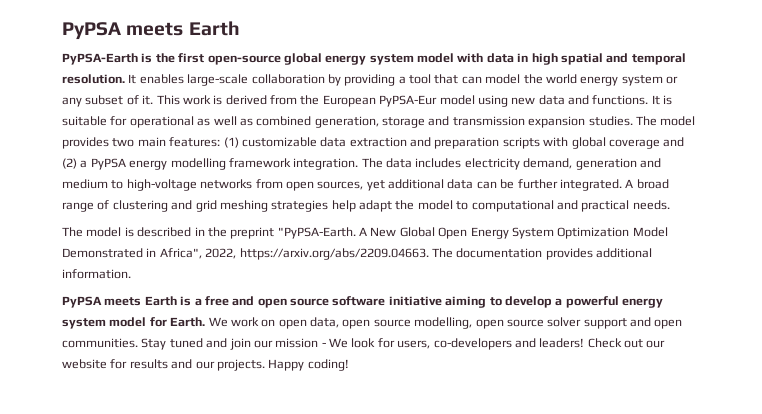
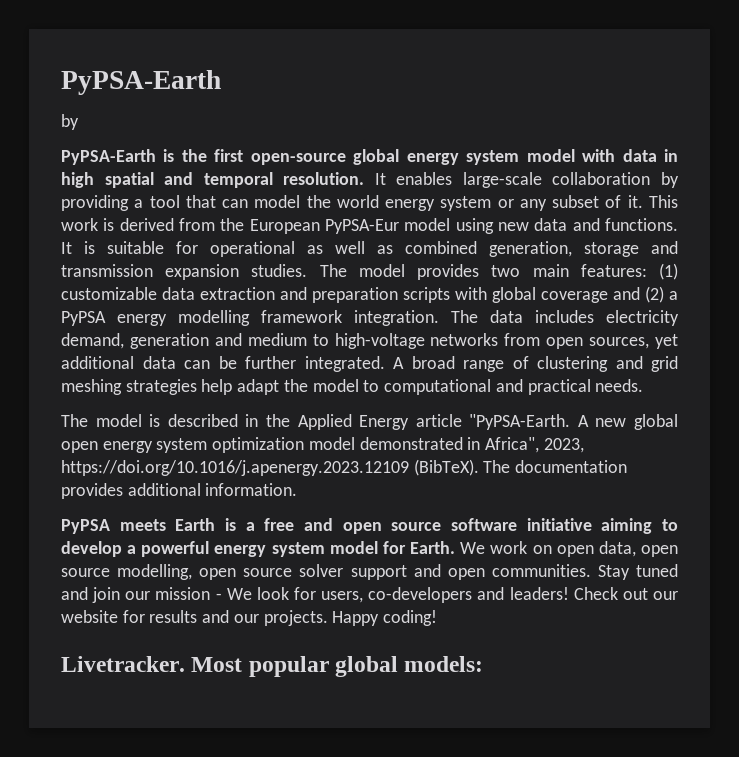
[62,21,240,40] PyPSA meets Earth -> [61,70,221,95] [61,114,79,130] PyPSA-Earth // by
[230,227,668,239] [62,248,429,260] preprint "PyPSA-Earth. A New Global Open Energy System Optimization Model Demonstrated in Africa", 2022, https://arxiv.org/abs/2209.04663. -> [297,414,678,430] [61,437,584,453] [61,459,479,476] Applied Energy article "PyPSA-Earth. A new global open energy system optimization model demonstrated in Africa", 2023, https://doi.org/10.1016/j.apenergy.2023.12109 (BibTeX).
(349, 365) none -> [61,656,484,677] // Livetracker. Most popular global models:

